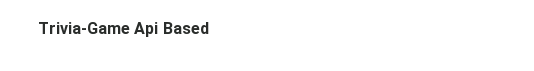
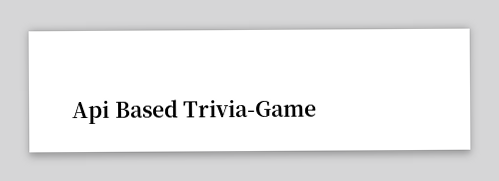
[38,22,130,34] Trivia-Game -> (72, 112) none
(209, 28) none -> [183,98,318,118] Trivia-Game

